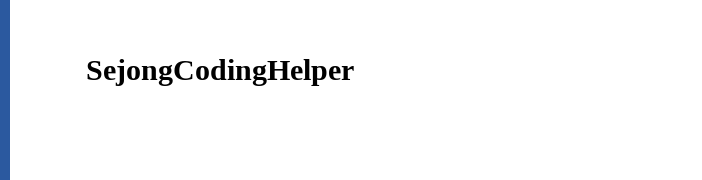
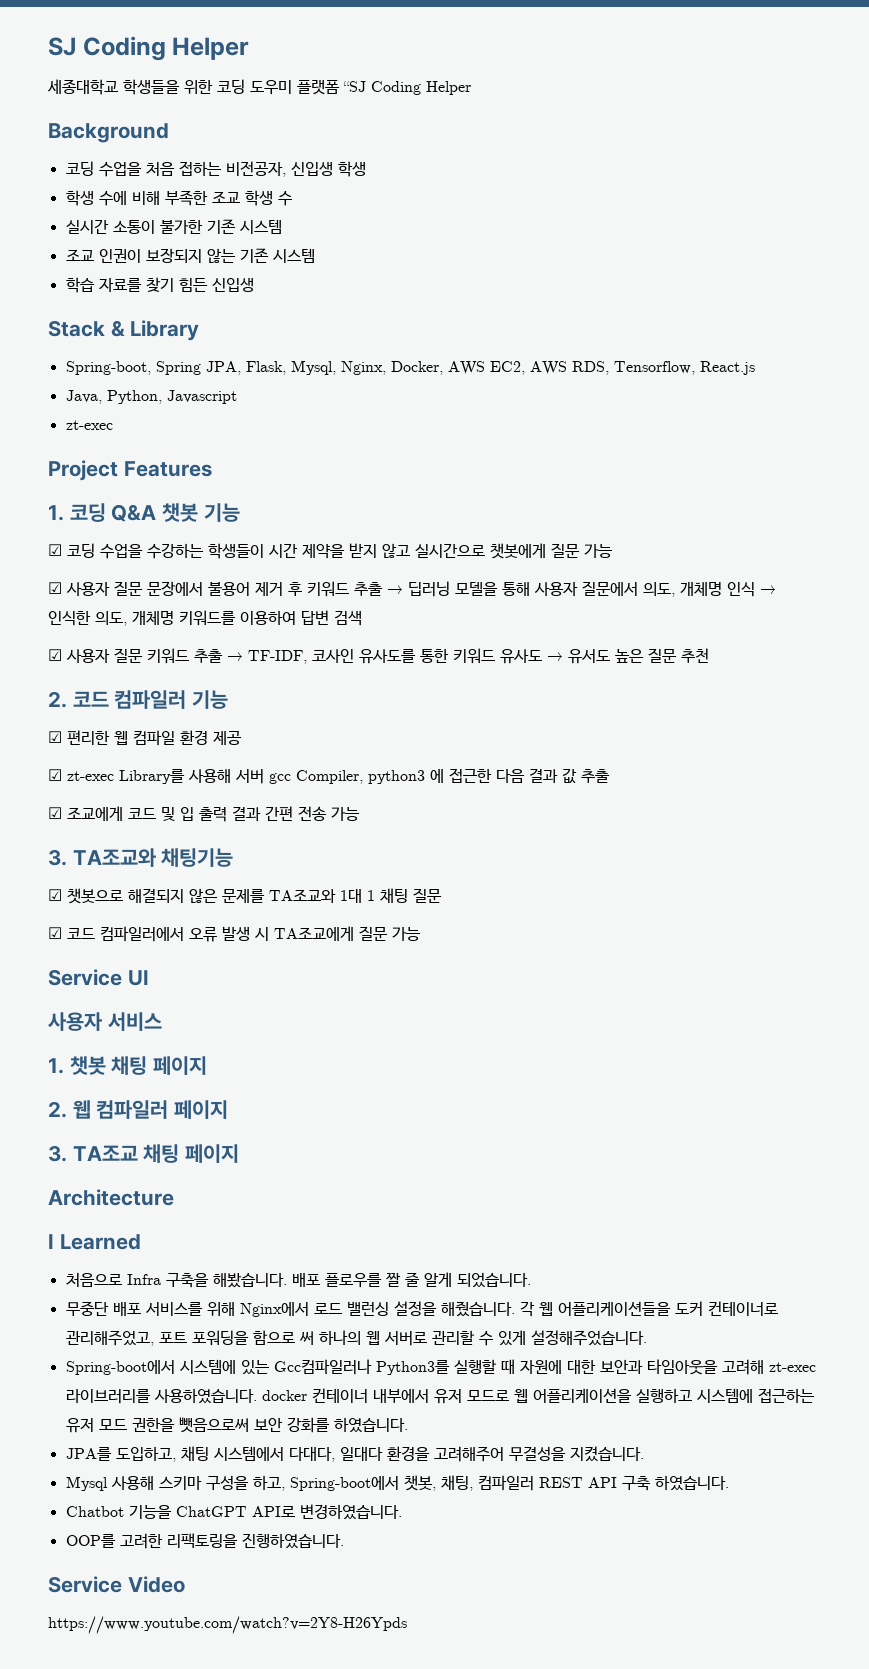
[86,59,354,86] SejongCodingHelper -> [48,36,250,61] [47,79,471,95] [48,123,169,143] [65,161,366,177] [65,190,292,206] [65,219,282,234] [65,248,315,263] [65,277,254,293] [48,320,200,341] [65,360,755,375] [65,390,237,404] [65,420,113,430] [48,460,212,481] [48,503,240,522] [48,543,613,559] [48,581,776,597] [48,610,362,626] [48,648,709,664] [48,690,229,709] [48,730,242,746] [48,768,610,784] [48,806,360,822] [48,848,234,867] [48,888,442,904] [48,926,421,942] [48,969,149,986] [48,1012,162,1031] [48,1056,208,1075] [48,1100,229,1119] [48,1144,240,1163] [48,1189,174,1206] [48,1234,141,1250] [65,1272,531,1288] [65,1301,778,1317] [65,1330,647,1346] [65,1359,816,1375] [65,1388,815,1404] [65,1417,408,1433] [65,1446,644,1462] [65,1475,729,1491] [65,1504,402,1520] [65,1533,344,1549] [48,1576,185,1593] [48,1616,407,1634] SJ Coding Helper // 세종대학교 학생들을 위한 코딩 도우미 플랫폼 “SJ Coding Helper // Background // 코딩 수업을 처음 접하는 비전공자, 신입생 학생 // 학생 수에 비해 부족한 조교 학생 수 // 실시간 소통이 불가한 기존 시스템 // 조교 인권이 보장되지 않는 기존 시스템 // 학습 자료를 찾기 힘든 신입생 // Stack & Library // Spring-boot, Spring JPA, Flask, Mysql, Nginx, Docker, AWS EC2, AWS RDS, Tensorflow, React.js // Java, Python, Javascript // zt-exec // Project Features // 1. 코딩 Q&A 챗봇 기능 // ☑ 코딩 수업을 수강하는 학생들이 시간 제약을 받지 않고 실시간으로 챗봇에게 질문 가능 // ☑ 사용자 질문 문장에서 불용어 제거 후 키워드 추출 → 딥러닝 모델을 통해 사용자 질문에서 의도, 개체명 인식 → 인식한 의도, 개체명 키워드를 이용하여 답변 검색 // ☑ 사용자 질문 키워드 추출 → TF-IDF, 코사인 유사도를 통한 키워드 유사도 → 유서도 높은 질문 추천 // 2. 코드 컴파일러 기능 // ☑ 편리한 웹 컴파일 환경 제공 // ☑ zt-exec Library를 사용해 서버 gcc Compiler, python3 에 접근한 다음 결과 값 추출 // ☑ 조교에게 코드 및 입 출력 결과 간편 전송 가능 // 3. TA조교와 채팅기능 // ☑ 챗봇으로 해결되지 않은 문제를 TA조교와 1대 1 채팅 질문 // ☑ 코드 컴파일러에서 오류 발생 시 TA조교에게 질문 가능 // Service UI // 사용자 서비스 // 1. 챗봇 채팅 페이지 // 2. 웹 컴파일러 페이지 // 3. TA조교 채팅 페이지 // Architecture // I Learned // 처음으로 Infra 구축을 해봤습니다. 배포 플로우를 짤 줄 알게 되었습니다. // 무중단 배포 서비스를 위해 Nginx에서 로드 밸런싱 설정을 해줬습니다. 각 웹 어플리케이션들을 도커 컨테이너로 관리해주었고, 포트 포워딩을 함으로 써 하나의 웹 서버로 관리할 수 있게 설정해주었습니다. // Spring-boot에서 시스템에 있는 Gcc컴파일러나 Python3를 실행할 때 자원에 대한 보안과 타임아웃을 고려해 zt-exec 라이브러리를 사용하였습니다. docker 컨테이너 내부에서 유저 모드로 웹 어플리케이션을 실행하고 시스템에 접근하는 유저 모드 권한을 뺏음으로써 보안 강화를 하였습니다. // JPA를 도입하고, 채팅 시스템에서 다대다, 일대다 환경을 고려해주어 무결성을 지켰습니다. // Mysql 사용해 스키마 구성을 하고, Spring-boot에서 챗봇, 채팅, 컴파일러 REST API 구축 하였습니다. // Chatbot 기능을 ChatGPT API로 변경하였습니다. // OOP를 고려한 리팩토링을 진행하였습니다. // Service Video // https://www.youtube.com/watch?v=2Y8-H26Ypds

